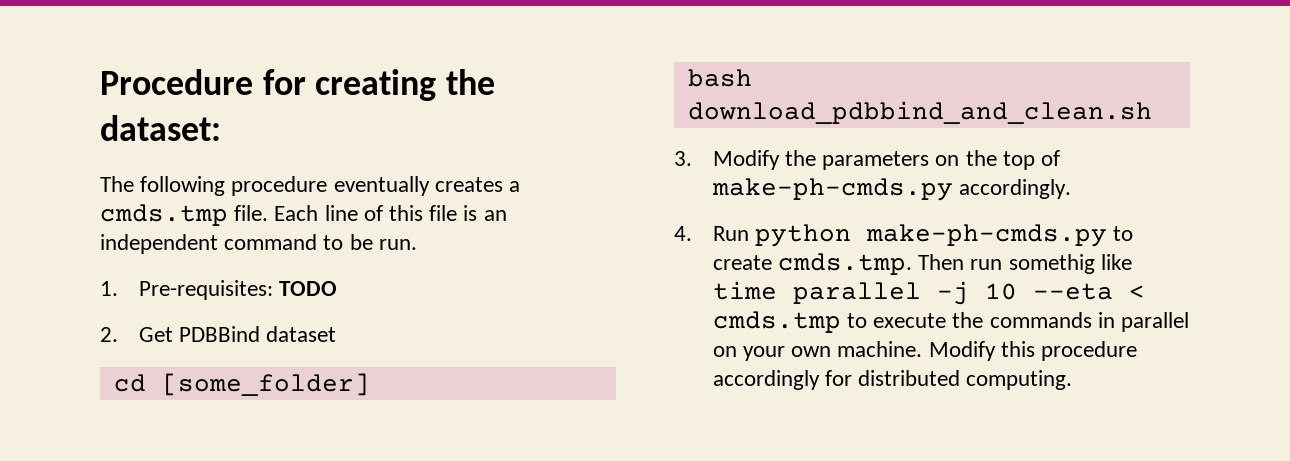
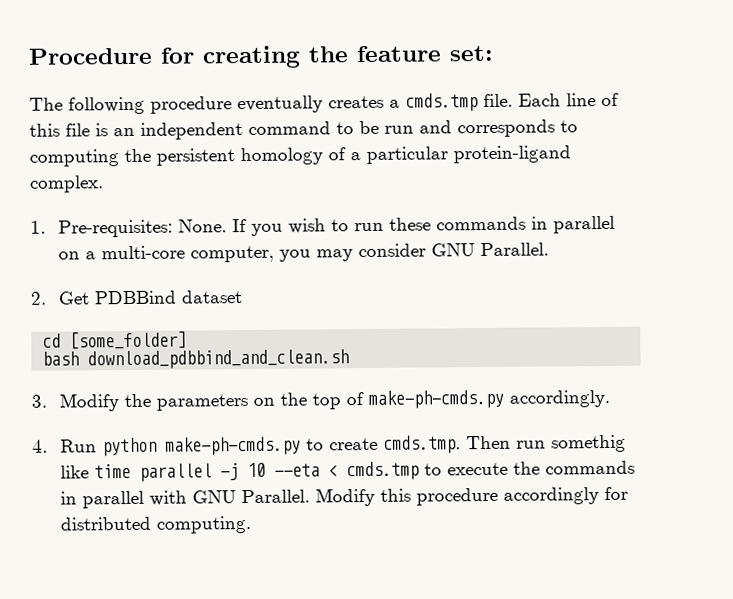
[100,115,221,141] dataset: -> [356,45,494,63] feature set:
[378,239,417,250] [100,280,337,300] run. // 1. Pre-requisites: TODO -> [384,119,578,138] [29,145,571,167] [29,175,104,193] [30,215,616,238] [58,242,550,263] run and corresponds to computing the persistent homology of a particular protein-ligand complex. // 1. Pre-requisites: None. If you wish to run these commands in parallel on a multi-core computer, you may consider GNU Parallel.
[712,341,923,361] on your own machine. -> [149,489,311,506] with GNU Parallel.

